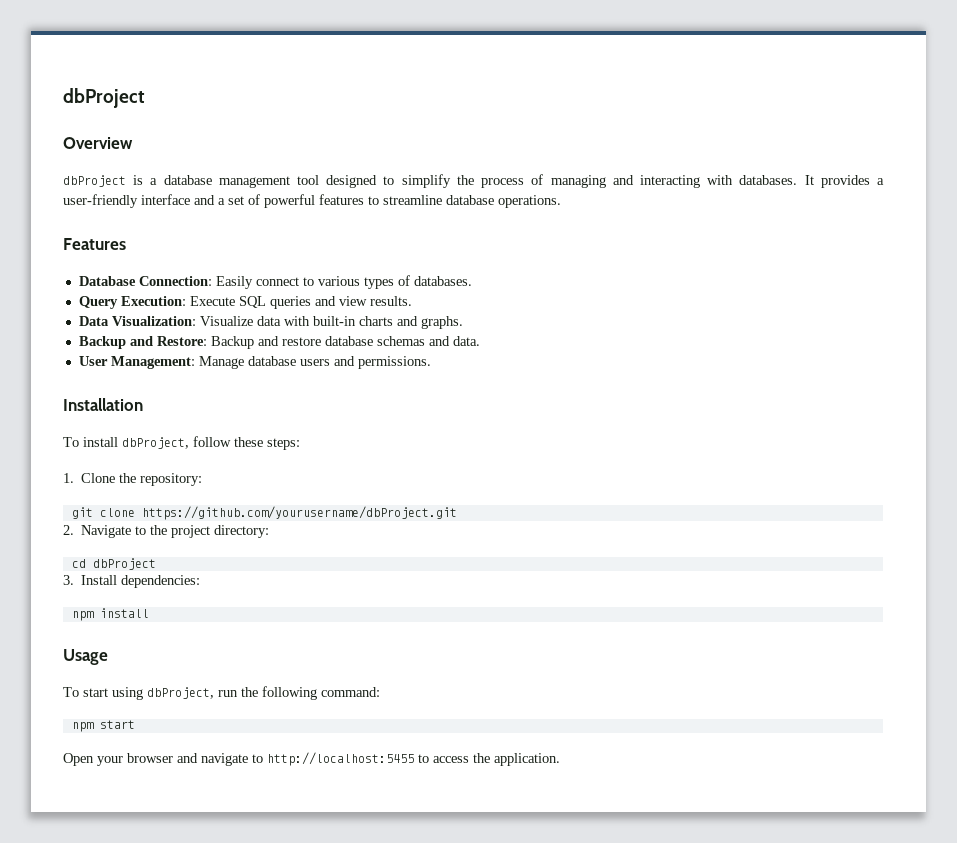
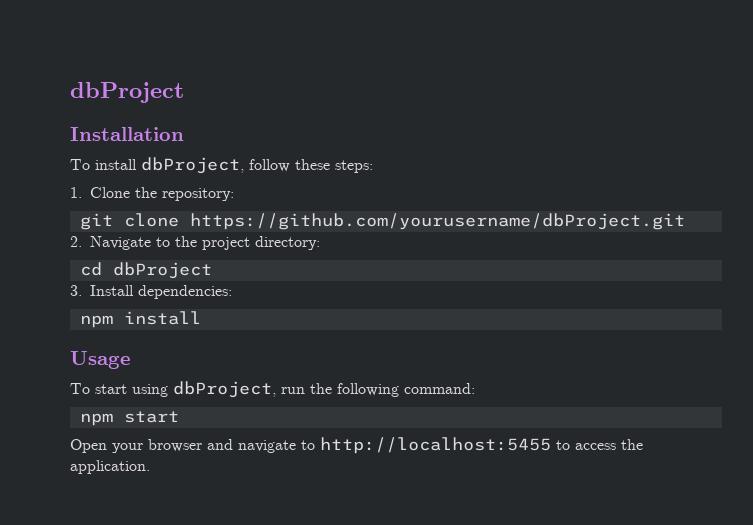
[63,88,145,108] [63,137,133,149] [63,174,885,188] [63,194,561,208] [63,238,126,250] [78,275,472,289] [78,296,412,309] [78,316,463,329] [78,336,480,349] [78,356,431,369] dbProject // Overview // dbProject is a database management tool designed to simplify the process of managing and interacting with databases. It provides a user-friendly interface and a set of powerful features to streamline database operations. // Features // Database Connection: Easily connect to various types of databases. // Query Execution: Execute SQL queries and view results. // Data Visualization: Visualize data with built-in charts and graphs. // Backup and Restore: Backup and restore database schemas and data. // User Management: Manage database users and permissions. -> [70,82,184,103] dbProject

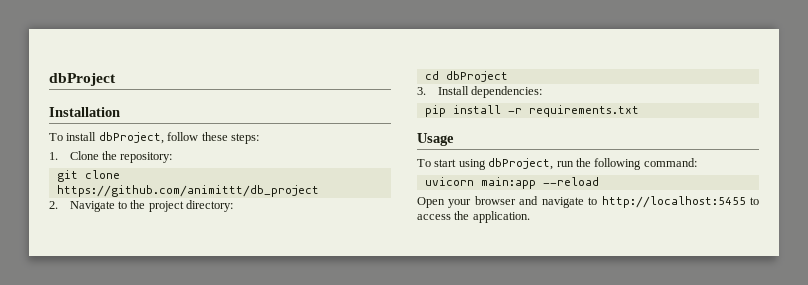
[189,213,685,230] https://github.com/yourusername/dbProject.git -> [56,185,319,197] https://github.com/animittt/db_project
[79,311,201,328] npm install -> [424,105,639,117] pip install -r requirements.txt
[79,411,179,426] npm start -> [424,177,599,189] uvicorn main:app --reload

